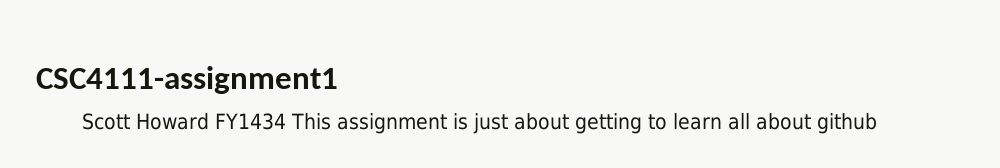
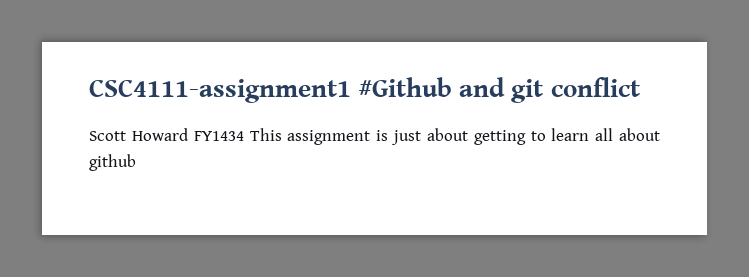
(338, 80) none -> [358,77,640,103] #Github and git conflict

